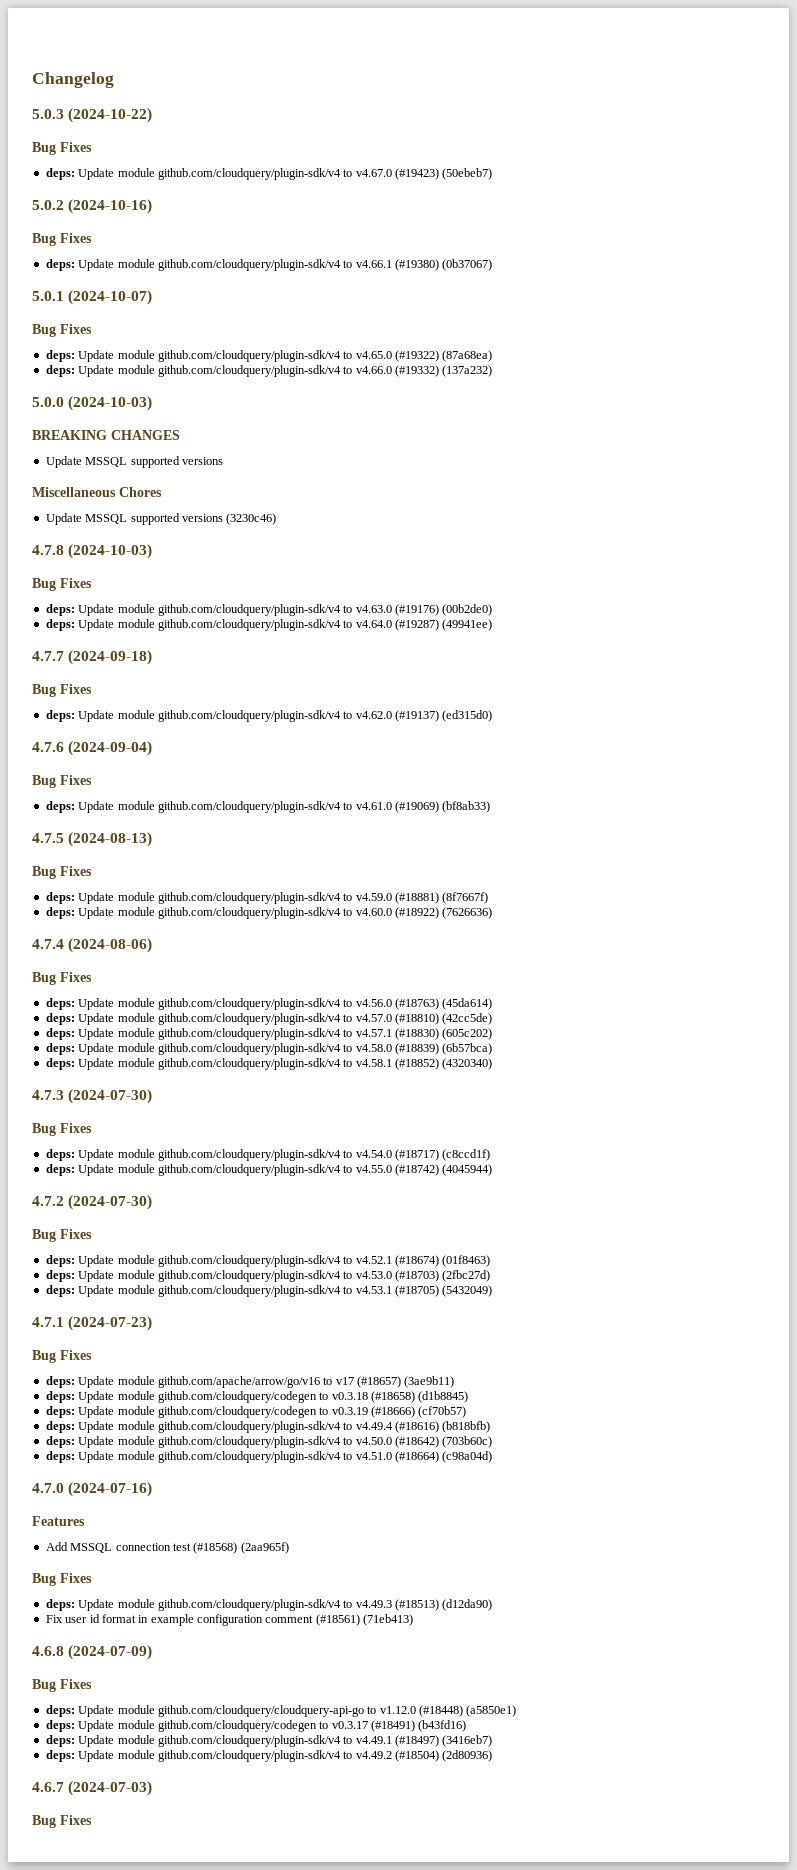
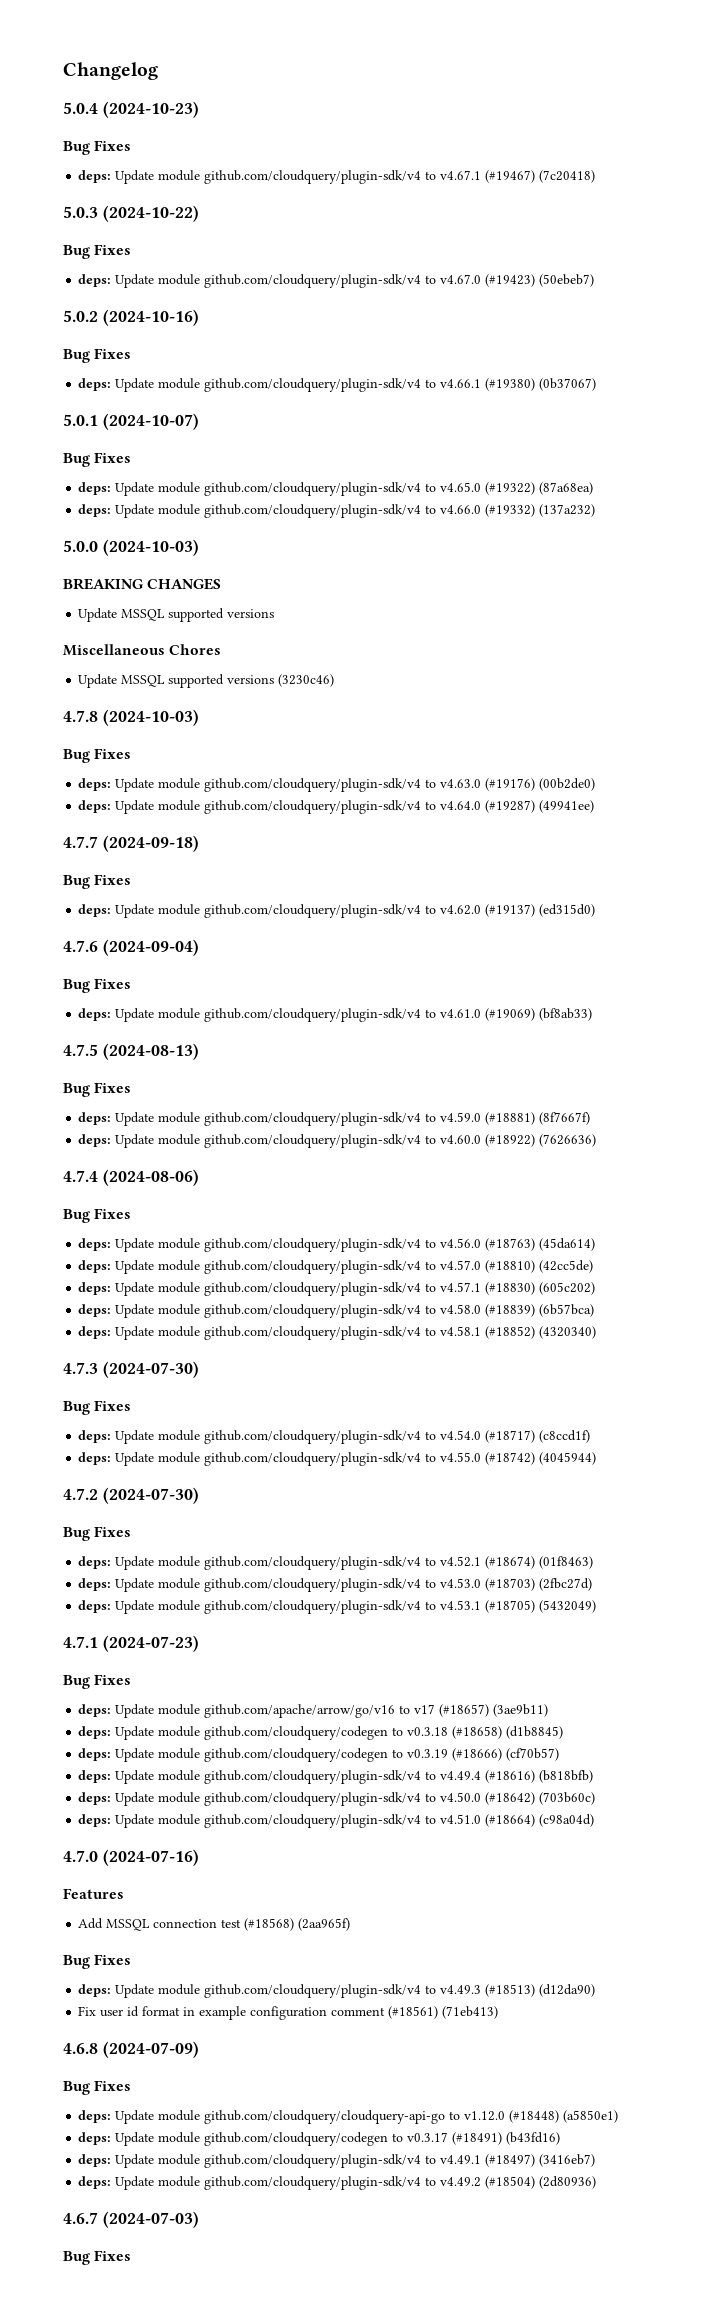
(114, 80) none -> [63,101,199,118] [63,140,132,155] [78,170,596,184] // 5.0.4 (2024-10-23) // Bug Fixes // deps: Update module github.com/cloudquery/plugin-sdk/v4 to v4.67.1 (#19467) (7c20418)

